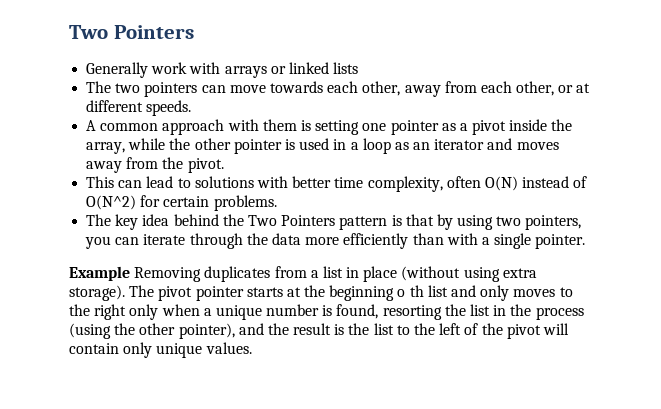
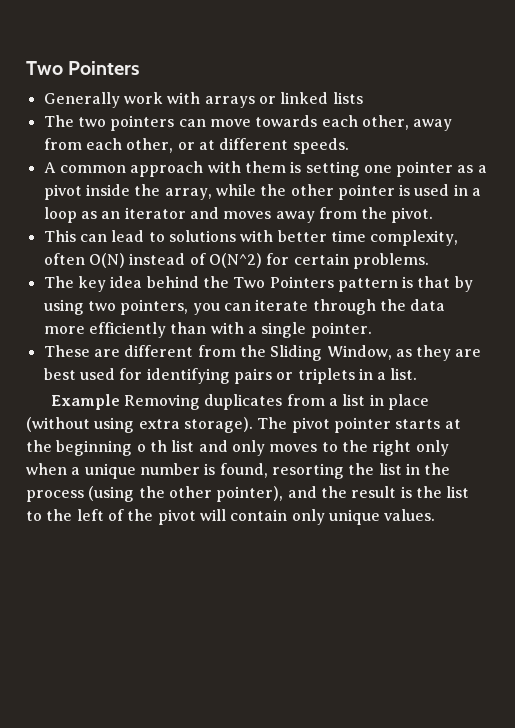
(586, 241) none -> [43,345,482,361] [43,368,418,384] // These are different from the Sliding Window, as they are best used for identifying pairs or triplets in a list.

